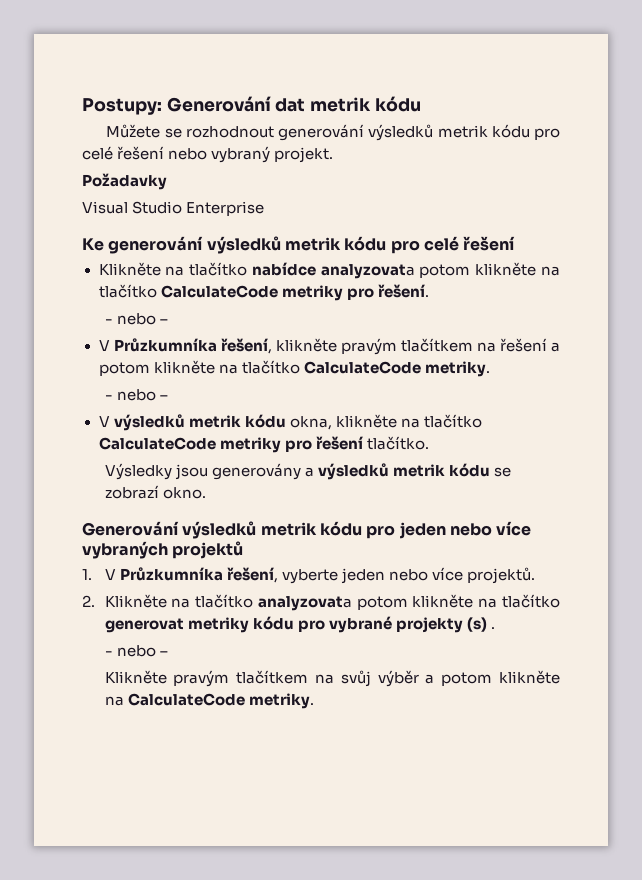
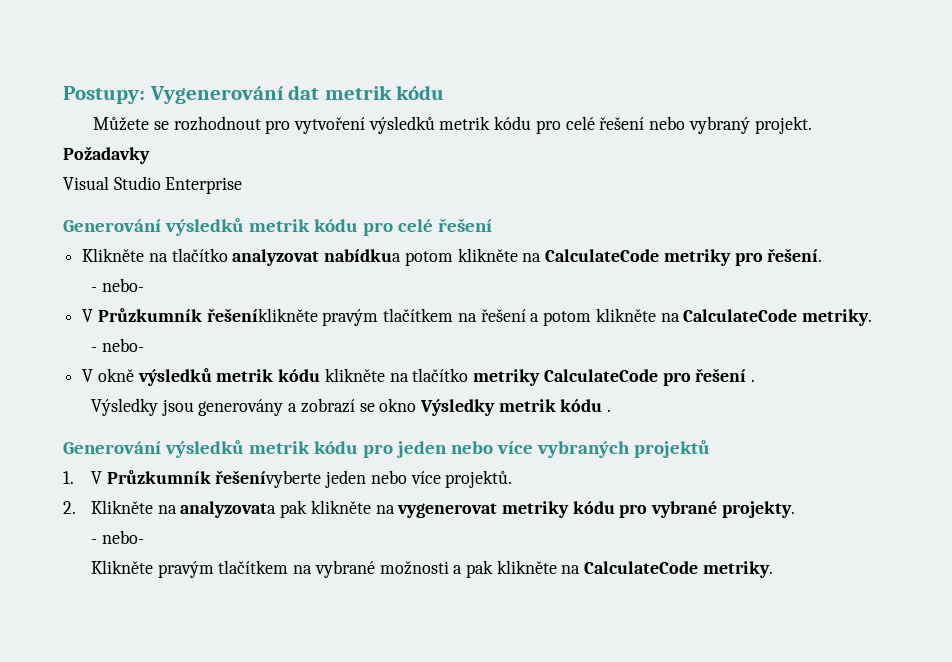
[166,96,271,112] Generování -> [149,86,284,104] Vygenerování
[278,124,365,141] generování -> [265,117,366,134] pro vytvoření
[82,236,204,254] Ke generování -> [63,219,161,232] Generování
[251,262,560,279] [98,284,157,298] nabídce analyzovata potom klikněte na tlačítko -> [232,248,542,266] analyzovat nabídkua potom klikněte na
[116,313,168,325] [98,338,337,354] nebo – // V Průzkumníka řešení, klikněte -> [101,278,144,292] [82,308,318,322] nebo- // V Průzkumník řešeníklikněte
[241,360,300,374] tlačítko -> (680, 317) none
[116,389,168,401] [98,414,482,431] [98,437,281,453] nebo – // V výsledků metrik kódu okna, klikněte na tlačítko CalculateCode metriky -> [101,338,144,352] [82,368,658,386] nebo- // V okně výsledků metrik kódu klikněte na tlačítko metriky CalculateCode
[366,436,429,450] tlačítko. -> [750,379,755,382] .
[317,463,511,480] [104,485,206,499] výsledků metrik kódu se zobrazí okno. -> [300,398,612,416] zobrazí se okno Výsledky metrik kódu .
[119,567,338,584] Průzkumníka řešení, vyberte -> [106,470,322,488] Průzkumník řešenívyberte
[195,594,561,611] [104,618,184,633] tlačítko analyzovata potom klikněte na tlačítko generovat -> [180,500,498,518] analyzovata pak klikněte na vygenerovat
[395,617,495,633] [104,645,168,657] projekty (s) . // - nebo – -> [721,501,795,518] [90,530,144,544] projekty. // - nebo-
[340,670,493,687] svůj výběr a potom -> [314,560,494,578] vybrané možnosti a pak

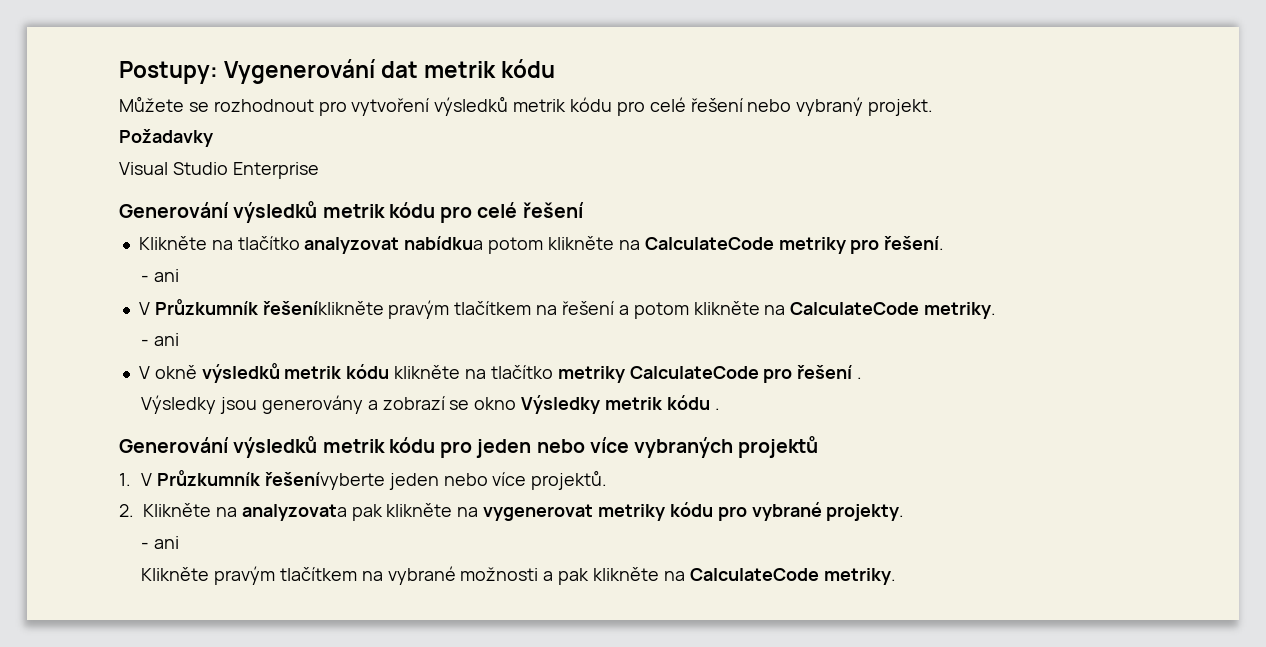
[101,278,144,292] nebo- -> [153,269,179,282] ani
[101,338,144,352] nebo- -> [153,333,179,346] ani
[101,530,144,544] nebo- -> [153,536,179,549] ani

